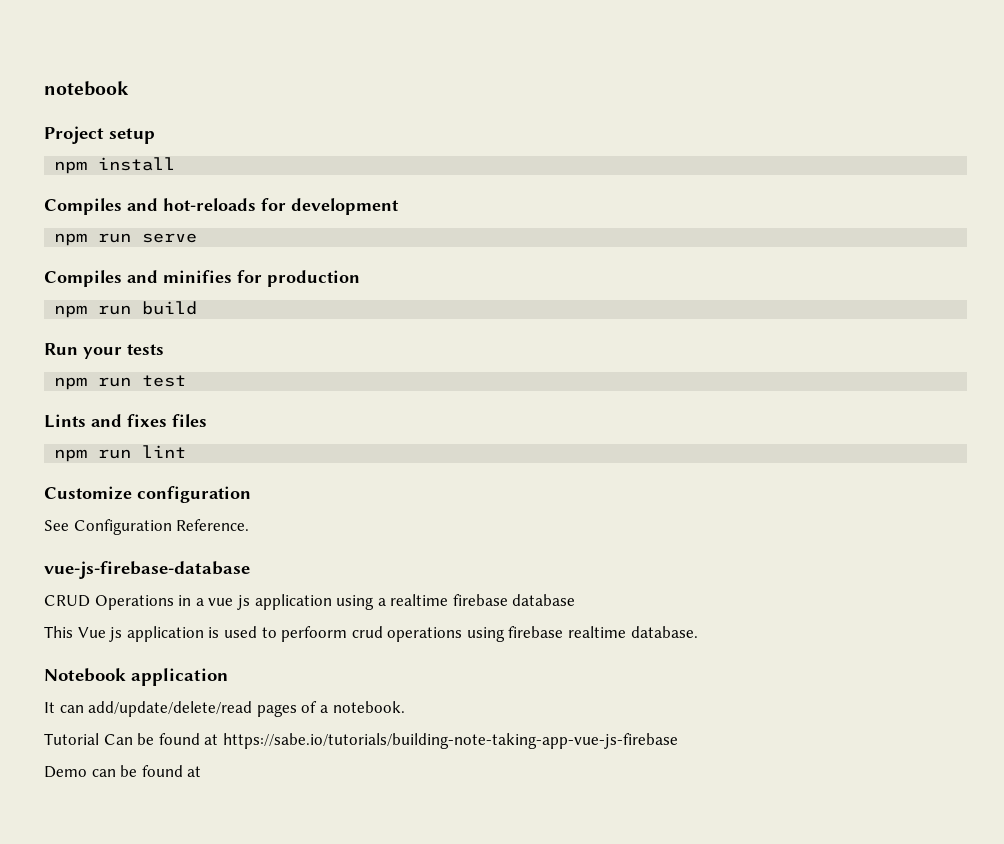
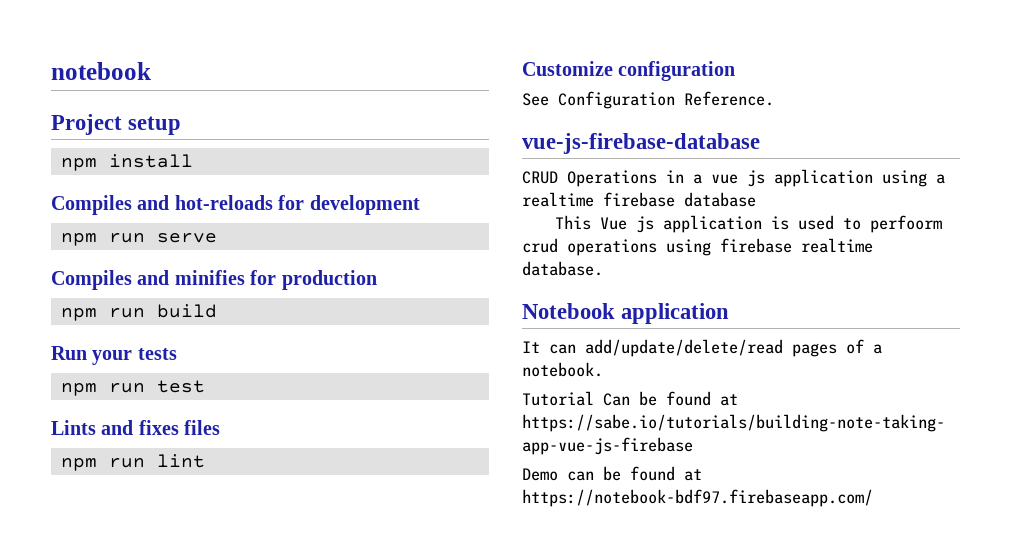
(202, 771) none -> [522,489,873,507] https://notebook-bdf97.firebaseapp.com/

